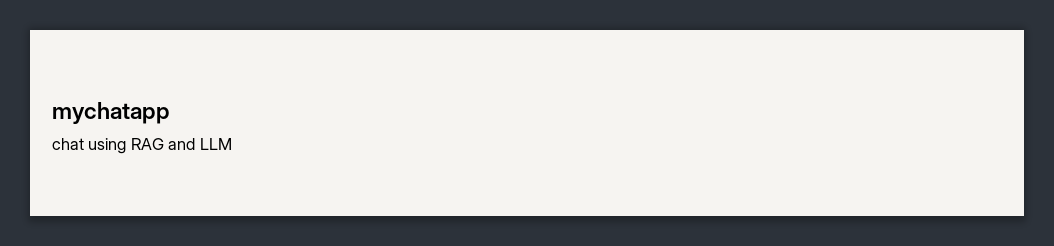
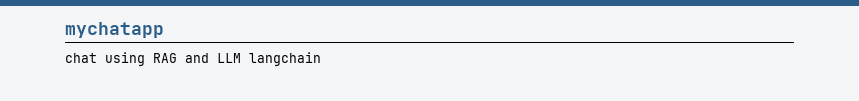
(232, 144) none -> [249,52,321,66] langchain

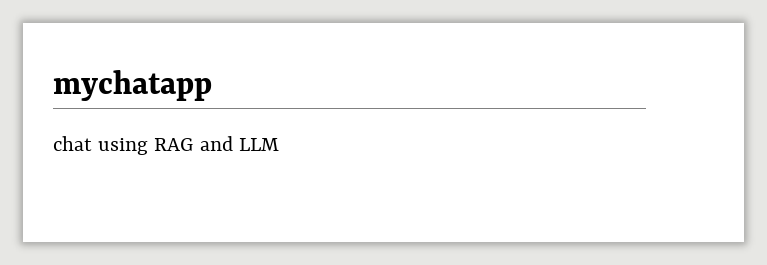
[249,52,321,66] langchain -> (279, 144) none

